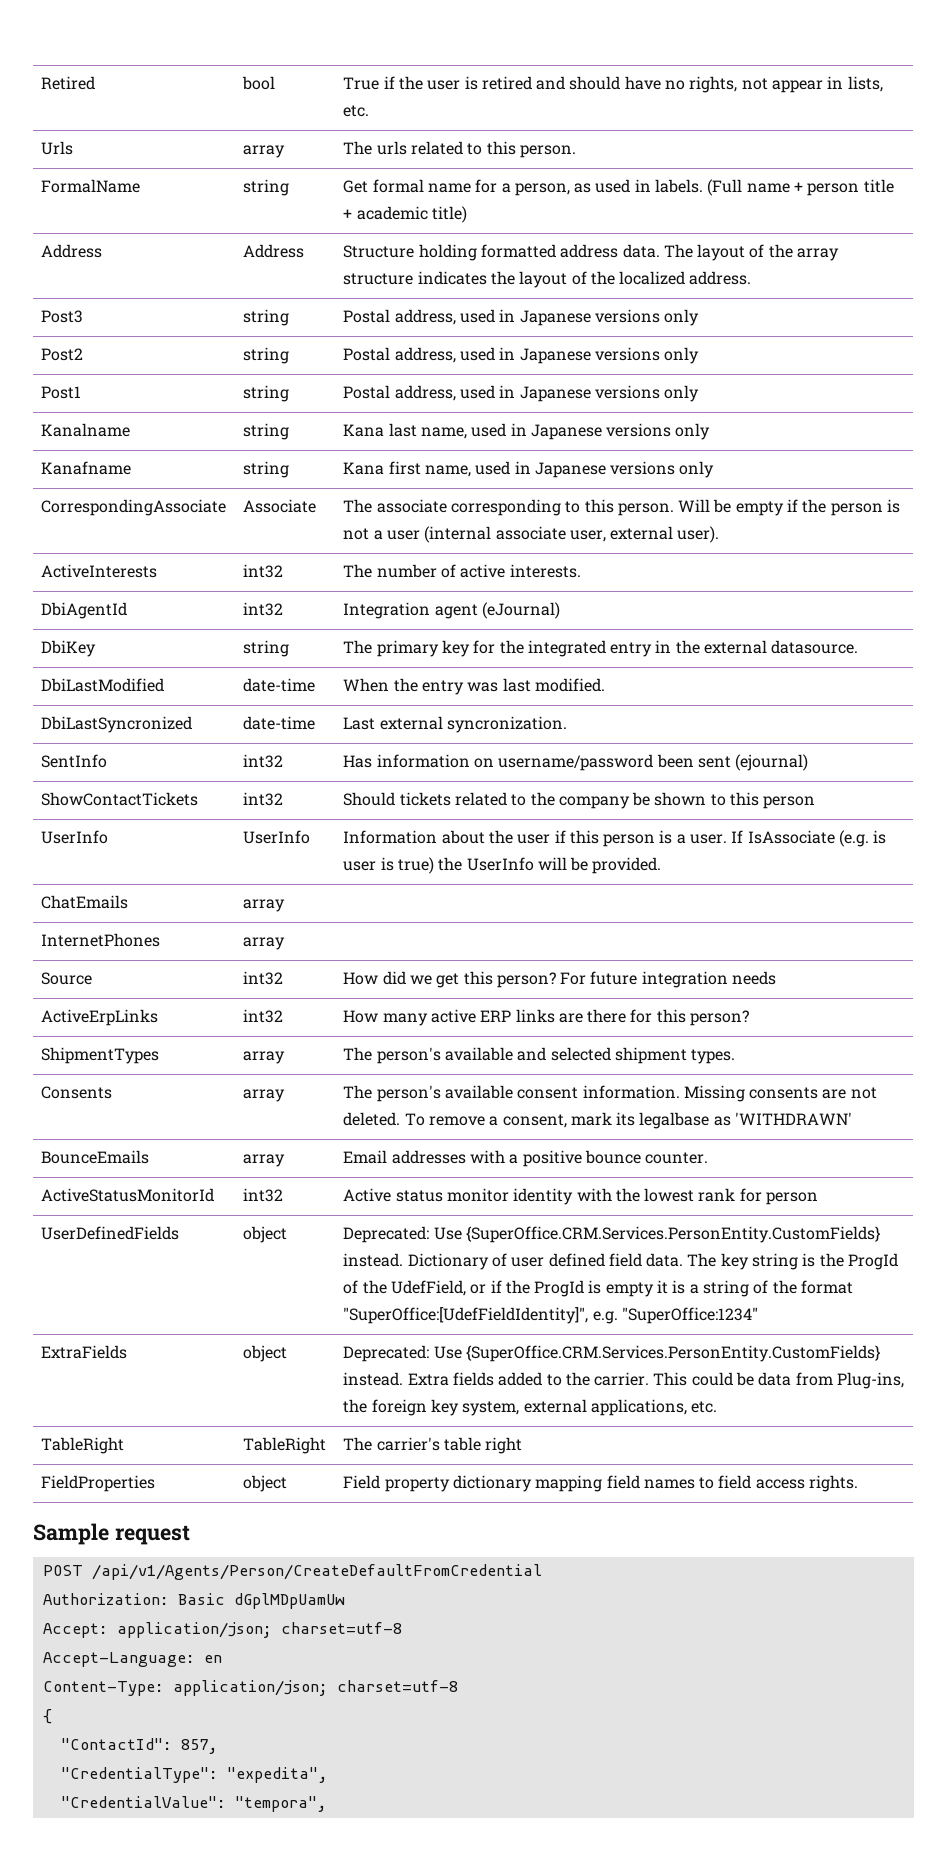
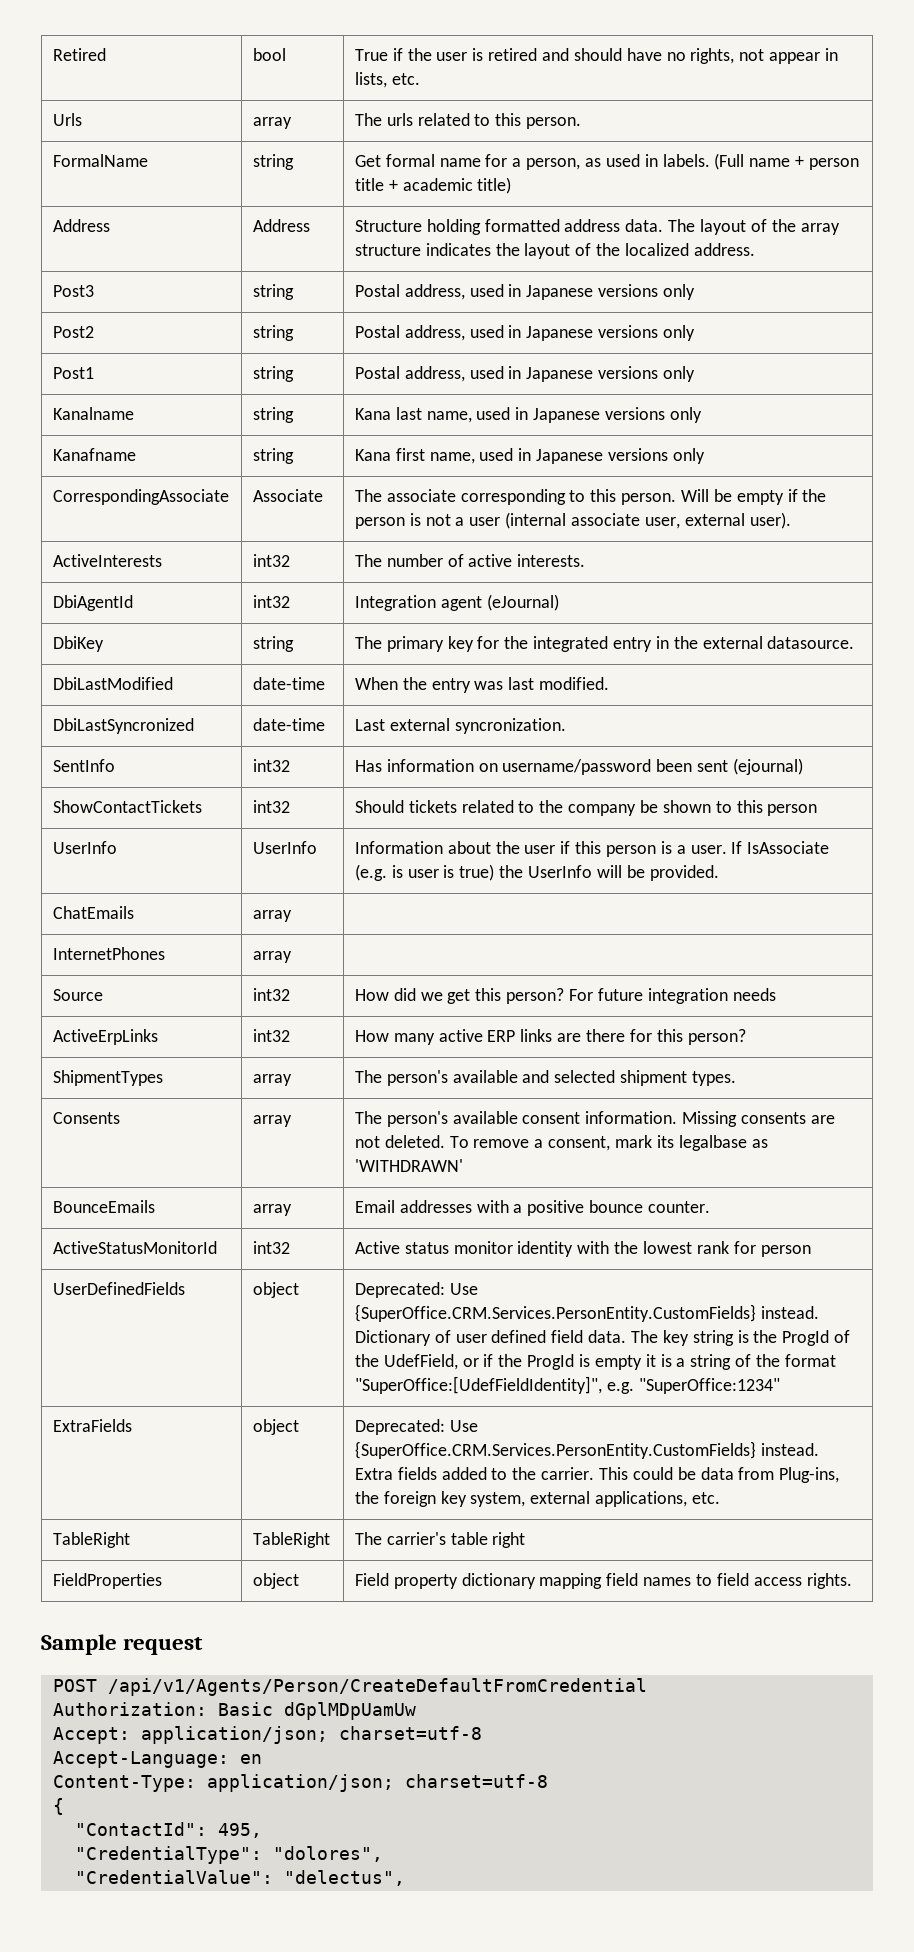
[180,1739,218,1754] 857, -> [218,1823,262,1838] 495,
[226,1767,328,1783] "expedita", -> [273,1846,383,1862] "dolores",
[234,1796,327,1812] "tempora", -> [284,1870,405,1886] "delectus",

